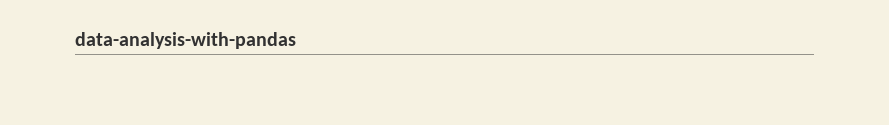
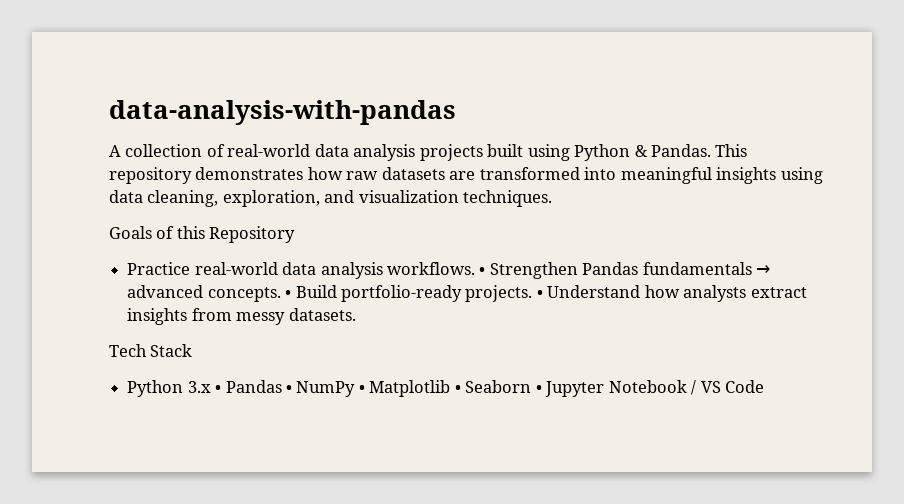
(296, 40) none -> [109,144,748,161] [109,167,823,184] [109,190,553,207] [109,226,296,243] [127,262,771,279] [127,285,807,302] [127,308,356,325] [109,344,193,357] [127,380,764,397] // A collection of real‑world data analysis projects built using Python & Pandas. This repository demonstrates how raw datasets are transformed into meaningful insights using data cleaning, exploration, and visualization techniques. // Goals of this Repository // Practice real‑world data analysis workflows. • Strengthen Pandas fundamentals → advanced concepts. • Build portfolio‑ready projects. • Understand how analysts extract insights from messy datasets. // Tech Stack // Python 3.x • Pandas • NumPy • Matplotlib • Seaborn • Jupyter Notebook / VS Code

